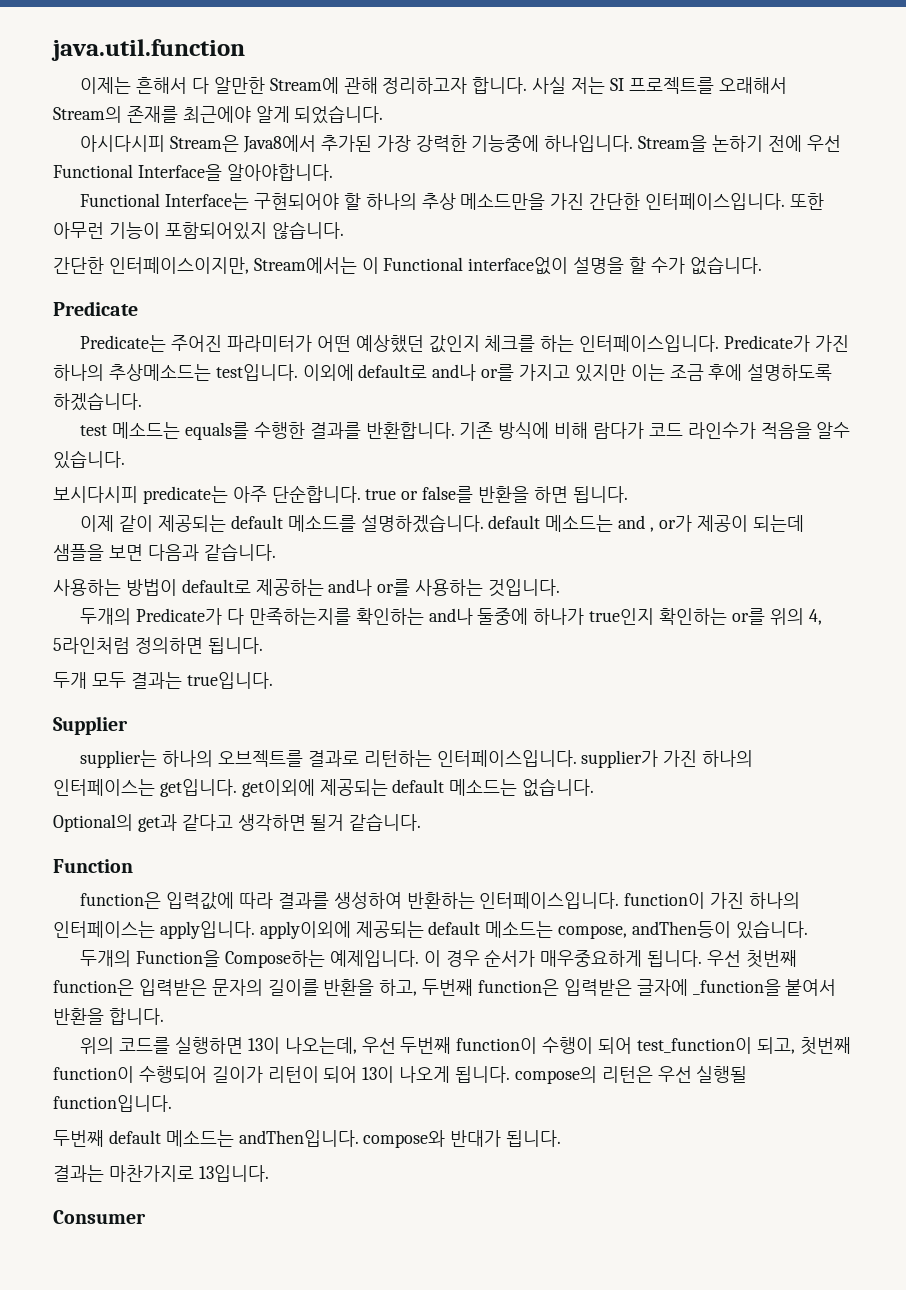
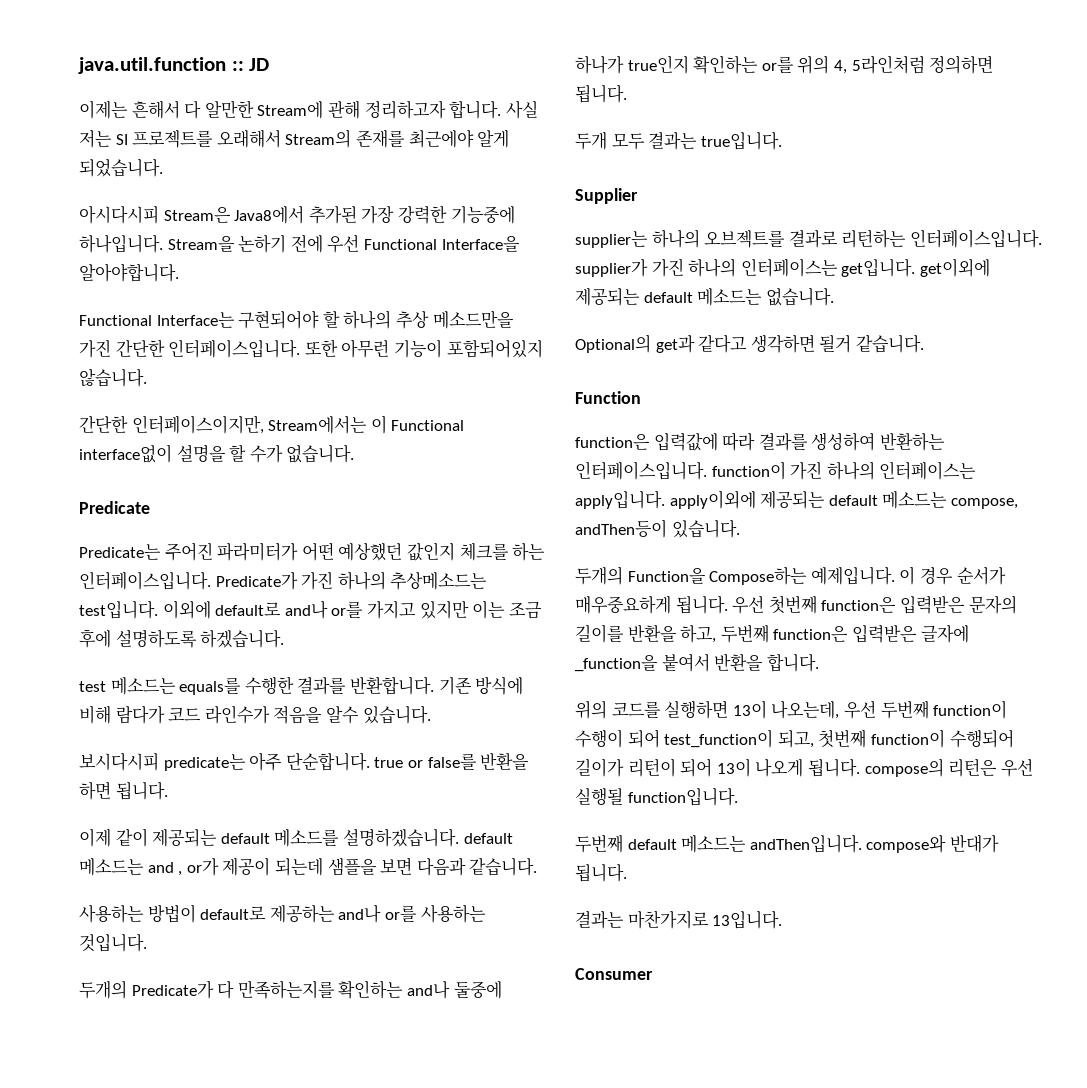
(245, 50) none -> [231,58,270,71] :: JD

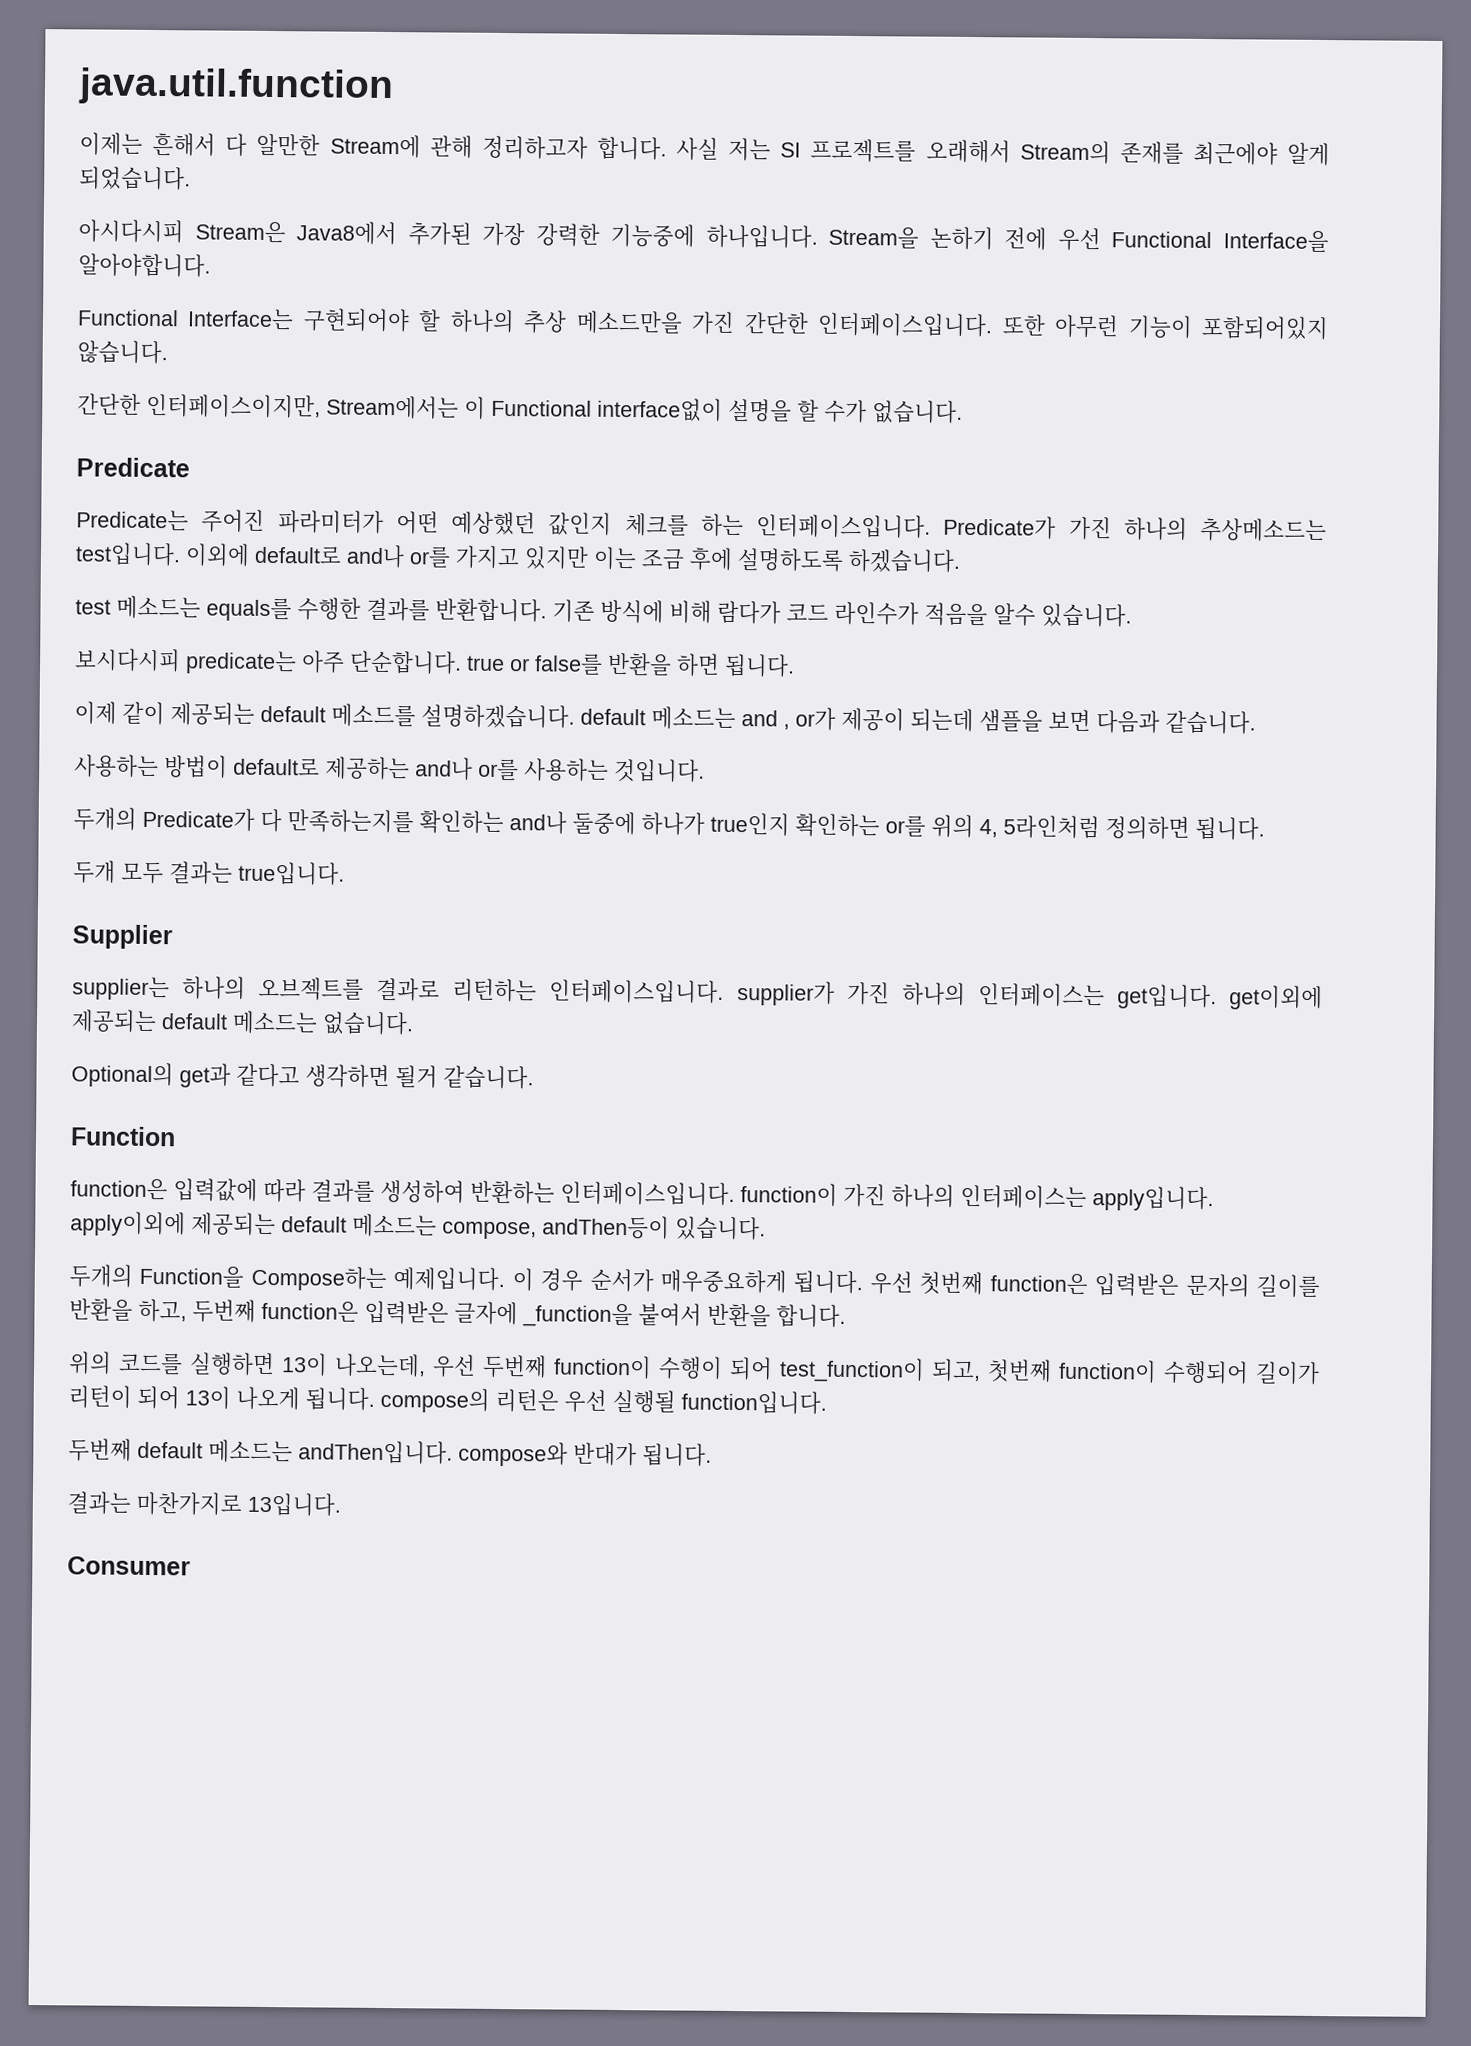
[231,58,270,71] :: JD -> (394, 87) none

